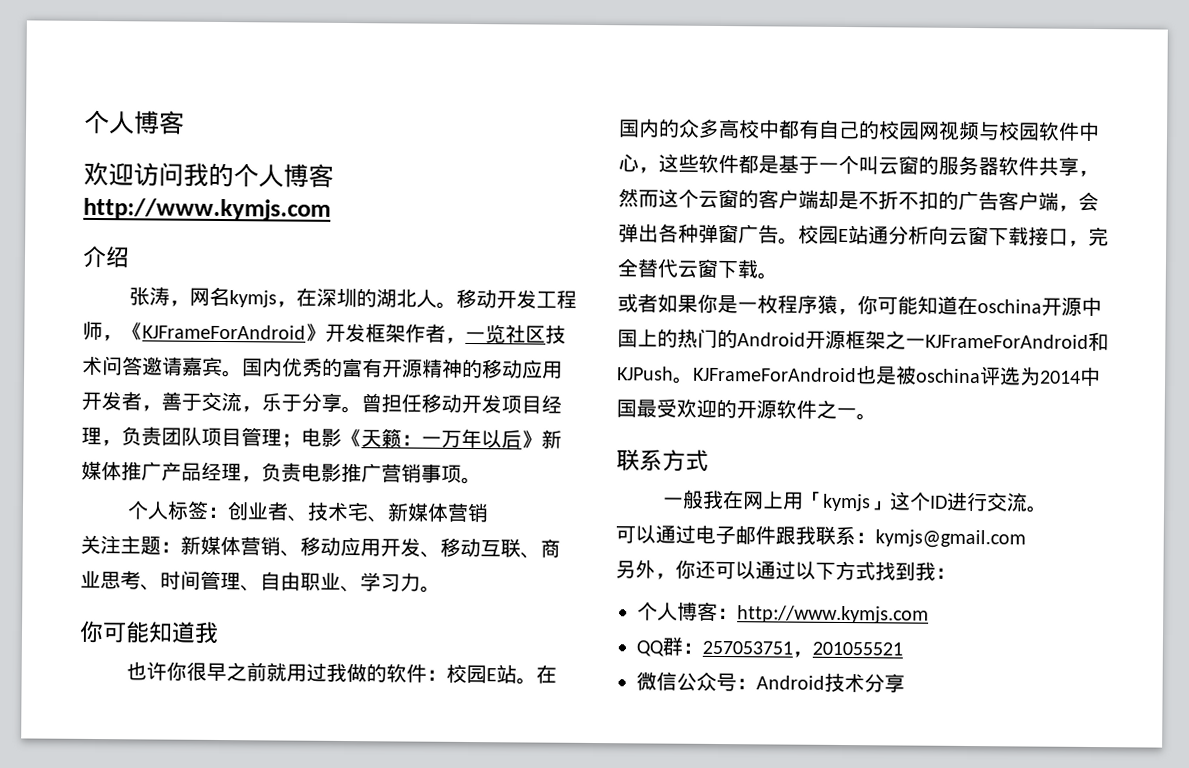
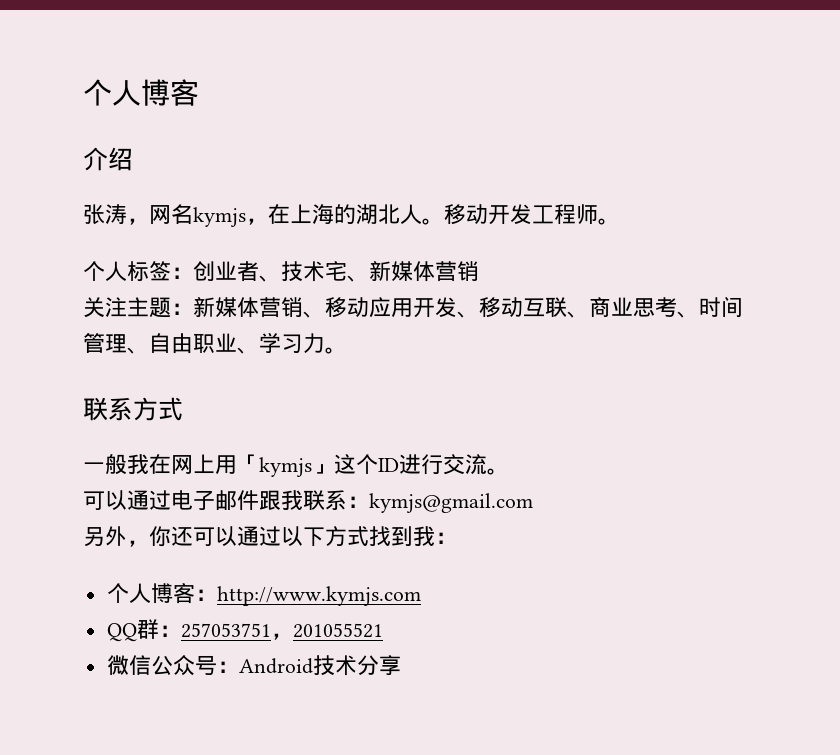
[83,109,185,135] [83,161,334,188] [83,197,331,221] 个人博客 // 欢迎访问我的个人博客http://www.kymjs.com -> [83,79,199,106] 个人博客
[315,287,357,308] 深圳 -> [290,204,334,224] 上海
[102,322,566,344] [82,355,563,379] [81,391,562,414] [81,426,562,449] [81,460,462,483] ，《KJFrameForAndroid》开发框架作者，一览社区技术问答邀请嘉宾。国内优秀的富有开源精神的移动应用开发者，善于交流，乐于分享。曾担任移动开发项目经理，负责团队项目管理；电影《天籁：一万年以后》新媒体推广产品经理，负责电影推广营销事项 -> (598, 214) none
[79,620,219,644] [125,661,557,685] [618,118,1100,142] [618,153,1099,178] [618,188,1099,212] [618,223,1109,247] [617,258,778,280] [617,293,1102,317] [617,328,1109,352] [617,365,1101,387] [616,398,877,421] // 你可能知道我 // 也许你很早之前就用过我做的软件：校园E站。在国内的众多高校中都有自己的校园网视频与校园软件中心，这些软件都是基于一个叫云窗的服务器软件共享，然而这个云窗的客户端却是不折不扣的广告客户端，会弹出各种弹窗广告。校园E站通分析向云窗下载接口，完全替代云窗下载。 // 或者如果你是一枚程序猿，你可能知道在oschina开源中国上的热门的Android开源框架之一KJFrameForAndroid和KJPush。KJFrameForAndroid也是被oschina评选为2014中国最受欢迎的开源软件之一。 -> (347, 350) none

